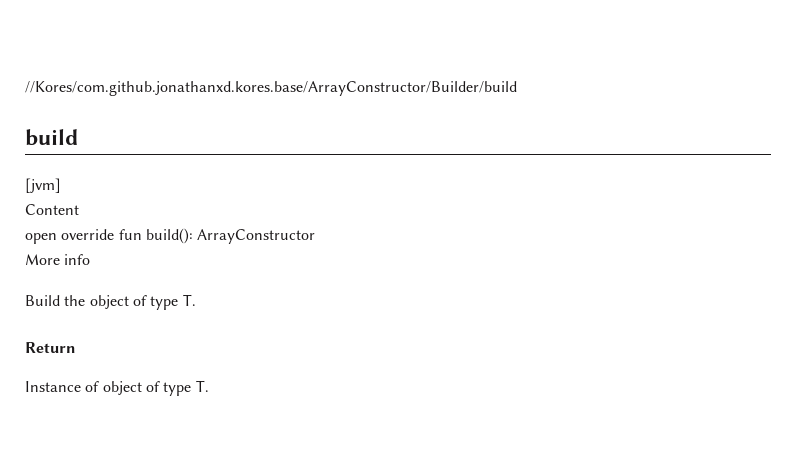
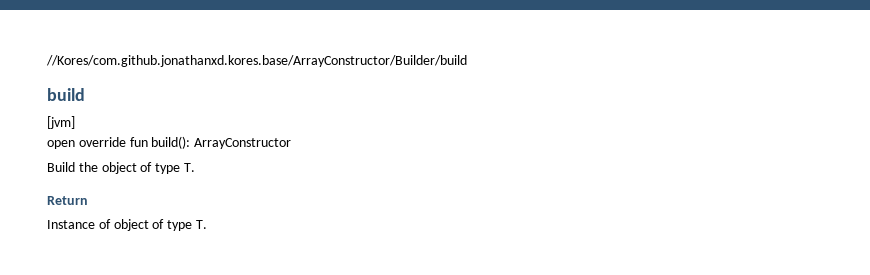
[25,204,79,215] // Content -> (75, 122) none
[25,254,91,265] // More info -> (292, 143) none

